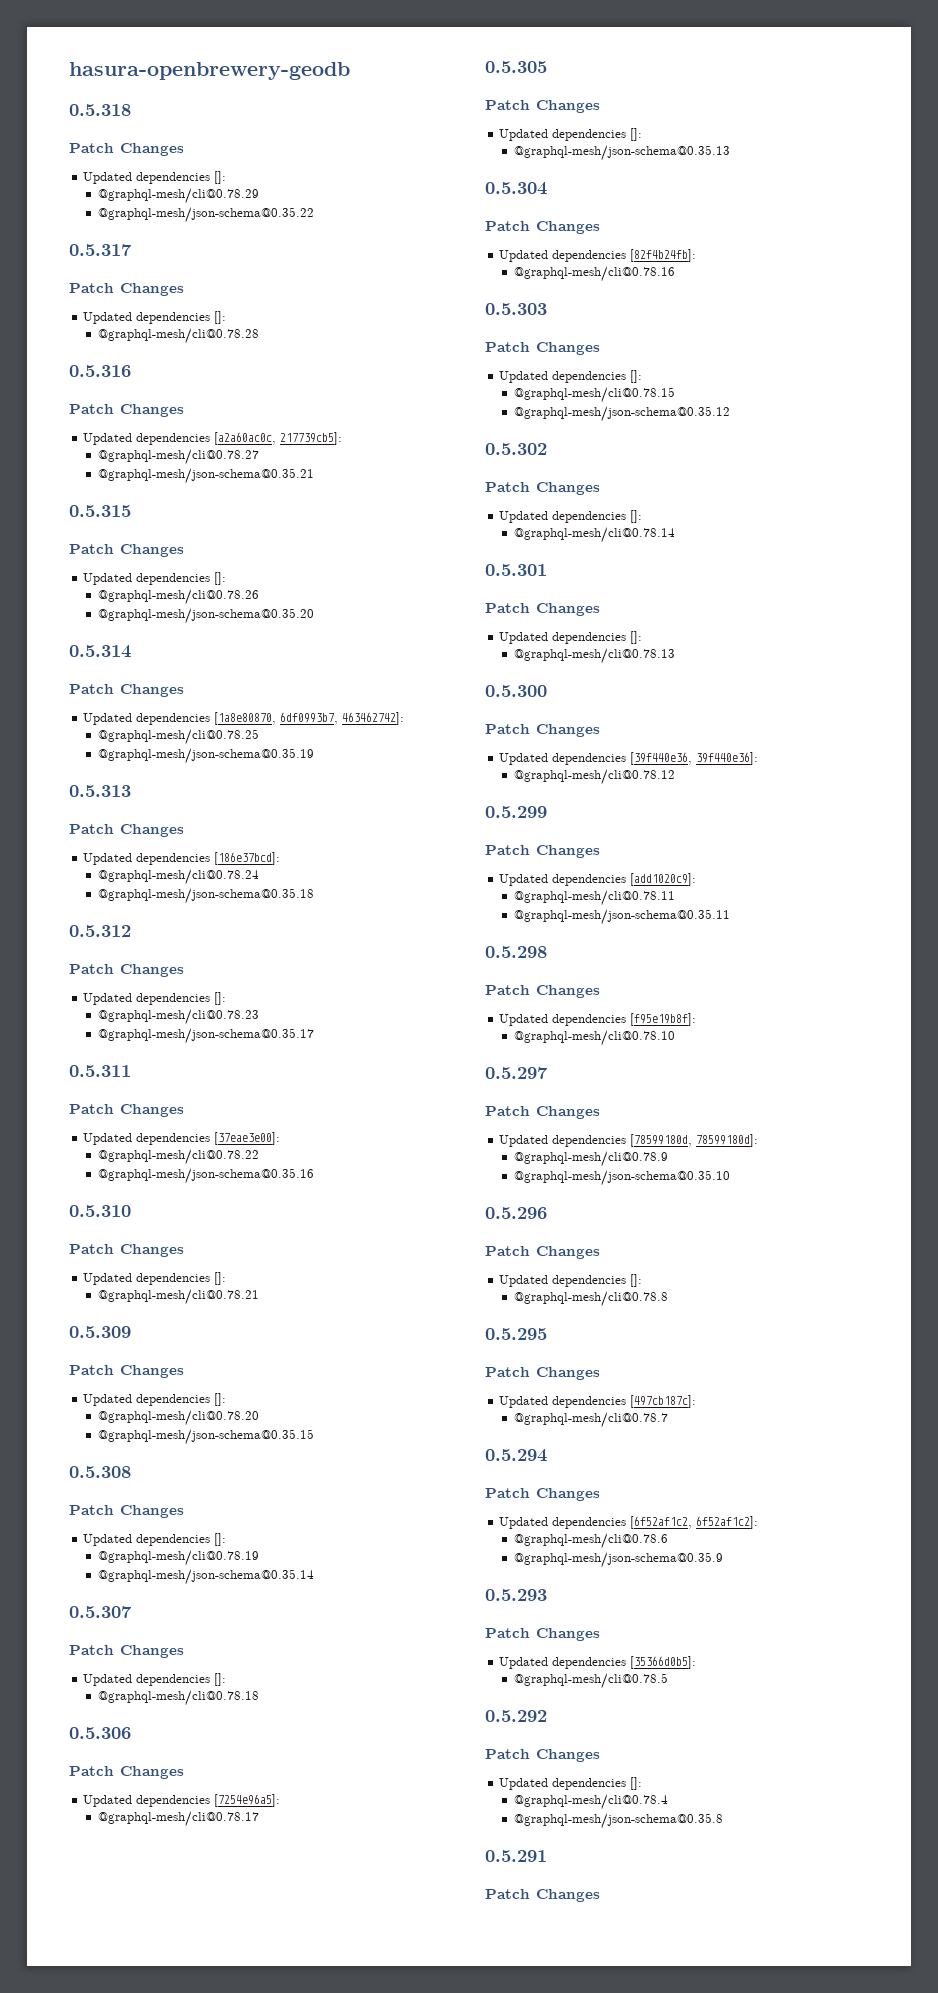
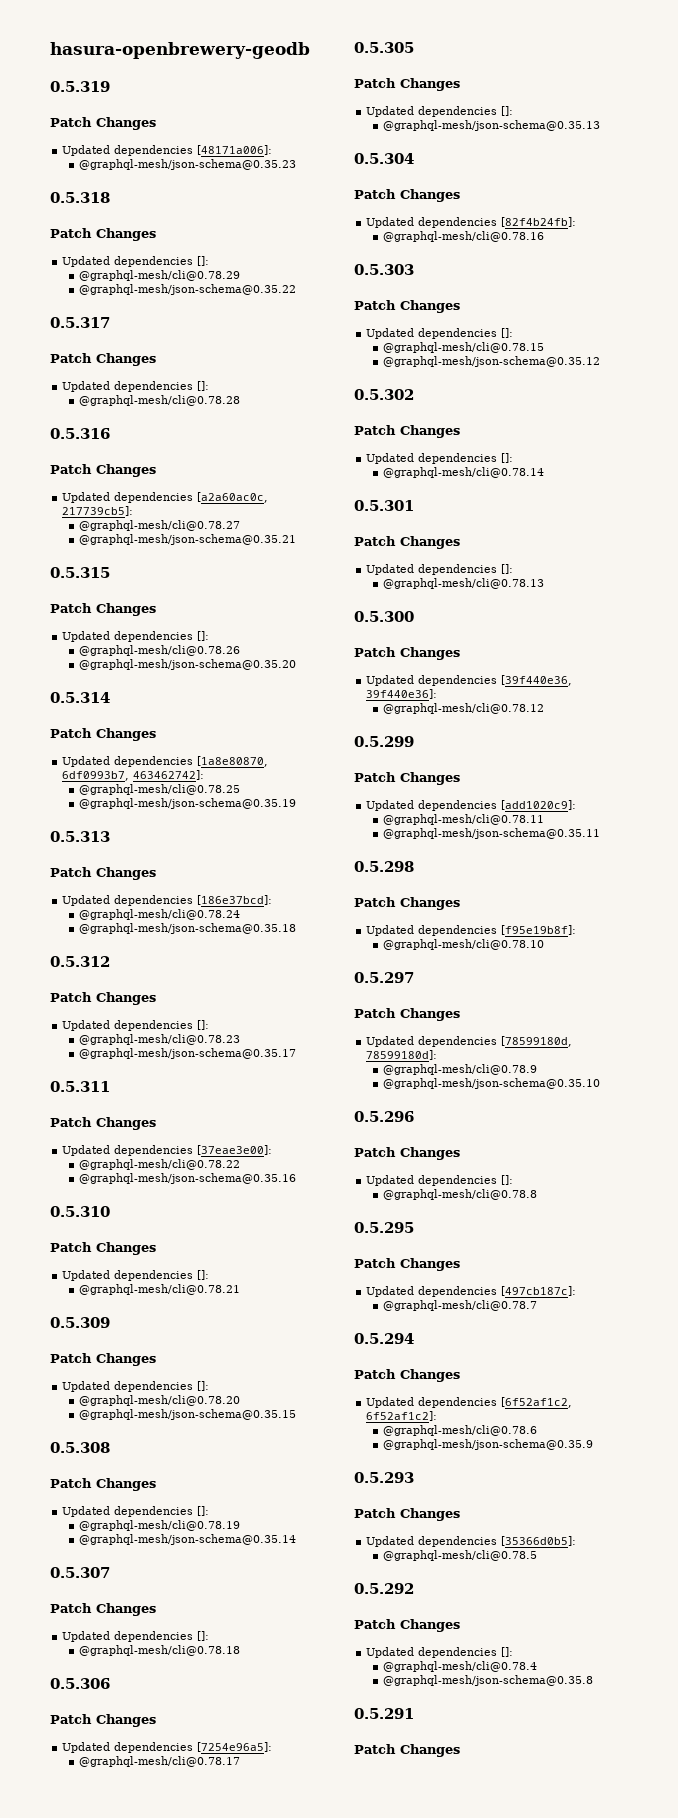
(350, 71) none -> [50,81,110,92] [50,117,156,130] [62,145,273,156] [78,159,296,170] // 0.5.319 // Patch Changes // Updated dependencies [48171a006]: // @graphql-mesh/json-schema@0.35.23

